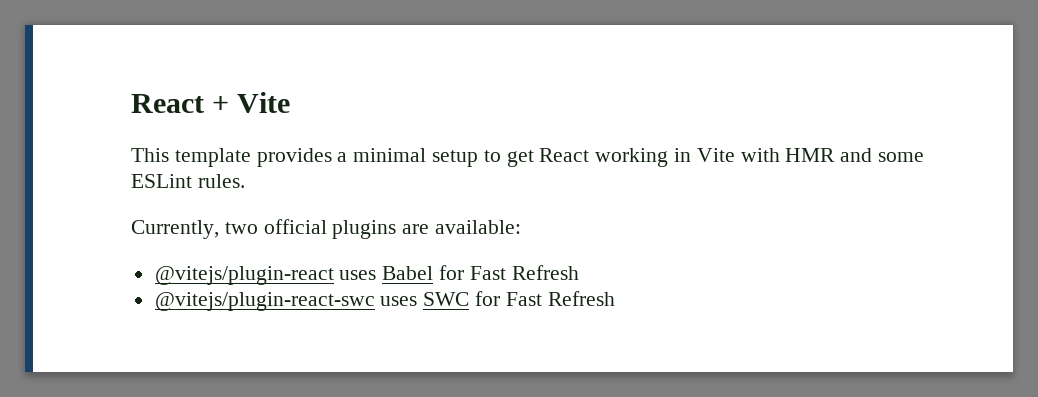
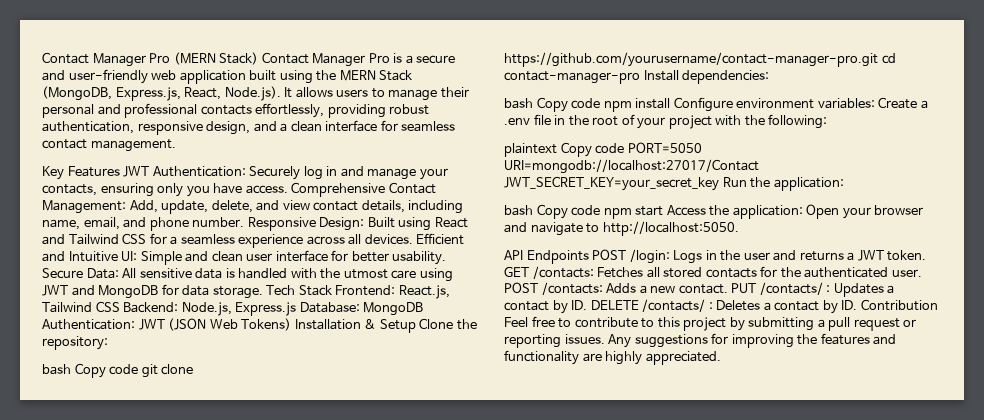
[131,92,291,113] [131,148,925,167] [131,174,245,188] [131,219,522,239] [154,265,579,285] [154,291,615,311] React + Vite // This template provides a minimal setup to get React working in Vite with HMR and some ESLint rules. // Currently, two official plugins are available: // @vitejs/plugin-react uses Babel for Fast Refresh // @vitejs/plugin-react-swc uses SWC for Fast Refresh -> [42,52,456,67] [42,69,413,84] [42,86,469,101] [42,103,430,118] [42,120,456,135] [42,139,176,152] [42,166,448,180] [42,182,436,197] [42,200,464,214] [42,217,468,231] [42,233,465,248] [42,250,447,265] [42,268,453,282] [42,284,450,299] [42,301,424,316] [42,318,477,333] [42,336,108,350] [42,363,194,378] [504,52,896,67] [504,70,770,84] [504,97,928,112] [504,114,828,129] [504,142,702,157] [504,159,759,174] [504,176,844,191] [504,204,924,219] [504,221,739,236] [504,249,927,264] [504,266,922,279] [504,282,895,297] [504,299,938,314] [504,316,917,331] [504,333,897,348] [504,350,721,365] Contact Manager Pro (MERN Stack) Contact Manager Pro is a secure and user-friendly web application built using the MERN Stack (MongoDB, Express.js, React, Node.js). It allows users to manage their personal and professional contacts effortlessly, providing robust authentication, responsive design, and a clean interface for seamless contact management. // Key Features JWT Authentication: Securely log in and manage your contacts, ensuring only you have access. Comprehensive Contact Management: Add, update, delete, and view contact details, including name, email, and phone number. Responsive Design: Built using React and Tailwind CSS for a seamless experience across all devices. Efficient and Intuitive UI: Simple and clean user interface for better usability. Secure Data: All sensitive data is handled with the utmost care using JWT and MongoDB for data storage. Tech Stack Frontend: React.js, Tailwind CSS Backend: Node.js, Express.js Database: MongoDB Authentication: JWT (JSON Web Tokens) Installation & Setup Clone the repository: // bash Copy code git clone https://github.com/yourusername/contact-manager-pro.git cd contact-manager-pro Install dependencies: // bash Copy code npm install Configure environment variables: Create a .env file in the root of your project with the following: // plaintext Copy code PORT=5050 URI=mongodb://localhost:27017/Contact JWT_SECRET_KEY=your_secret_key Run the application: // bash Copy code npm start Access the application: Open your browser and navigate to http://localhost:5050. // API Endpoints POST /login: Logs in the user and returns a JWT token. GET /contacts: Fetches all stored contacts for the authenticated user. POST /contacts: Adds a new contact. PUT /contacts/ : Updates a contact by ID. DELETE /contacts/ : Deletes a contact by ID. Contribution Feel free to contribute to this project by submitting a pull request or reporting issues. Any suggestions for improving the features and functionality are highly appreciated.

